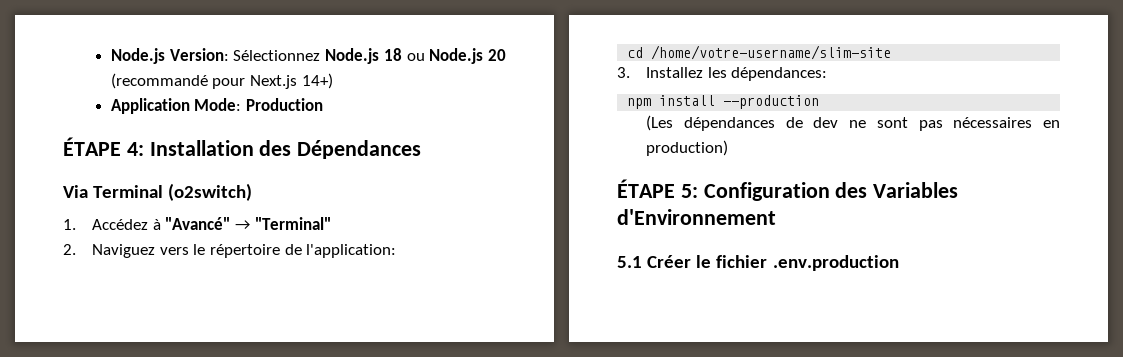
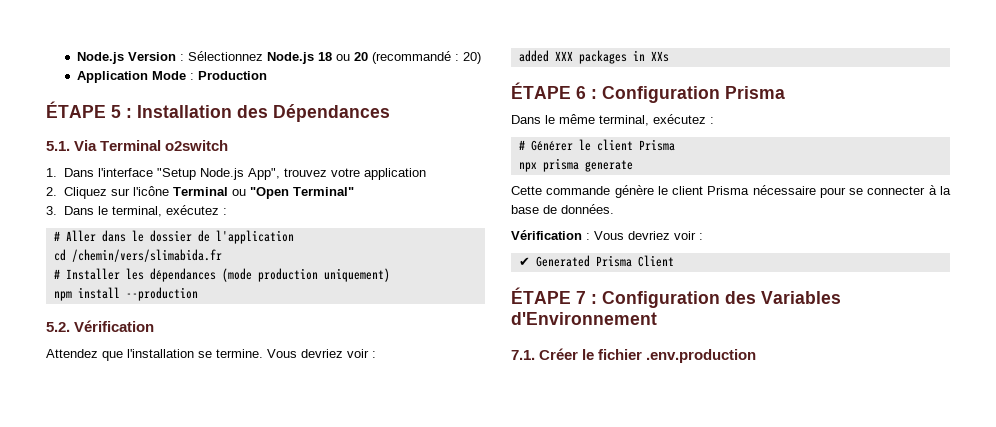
[110,48,229,64] Node.js Version: -> [77,52,185,64] Node.js Version :
[429,48,484,64] Node.js -> (351, 57) none
[212,73,333,89] pour Next.js 14+) -> [455,52,482,64] : 20)
[194,98,242,111] Mode: -> [152,71,195,80] Mode :
[126,142,144,156] 4: -> [111,105,132,118] 5 :
(422, 149) none -> [46,141,70,151] 5.1.
[168,183,253,201] (o2switch) -> [165,140,229,151] o2switch
[92,217,331,230] [63,244,397,258] [627,45,892,60] [617,67,828,81] [627,95,820,109] [646,115,1060,131] [646,140,729,156] [617,179,698,198] Accédez à "Avancé" → "Terminal" // 2. Naviguez vers le répertoire de l'application: // cd /home/votre-username/slim-site // 3. Installez les dépendances: // npm install --production // (Les dépendances de dev ne sont pas nécessaires en production) // ÉTAPE 5: -> [63,168,426,180] [46,186,354,199] [46,205,227,217] [53,230,294,244] [53,249,222,262] [53,268,390,282] [53,287,198,301] [46,320,155,332] [46,349,376,361] [518,50,669,64] [511,82,785,103] [511,114,714,126] [518,139,675,151] [518,158,633,172] [511,185,951,198] [511,204,614,214] [511,230,703,240] [518,255,674,267] [511,287,597,304] Dans l'interface "Setup Node.js App", trouvez votre application // 2. Cliquez sur l'icône Terminal ou "Open Terminal" // 3. Dans le terminal, exécutez : // # Aller dans le dossier de l'application // cd /chemin/vers/slimabida.fr // # Installer les dépendances (mode production uniquement) // npm install --production // 5.2. Vérification // Attendez que l'installation se termine. Vous devriez voir : // added XXX packages in XXs // ÉTAPE 6 : Configuration Prisma // Dans le même terminal, exécutez : // # Générer le client Prisma // npx prisma generate // Cette commande génère le client Prisma nécessaire pour se connecter à la base de données. // Vérification : Vous devriez voir : // ✔ Generated Prisma Client // ÉTAPE 7 :
[617,256,642,268] 5.1 -> [511,350,535,360] 7.1.

